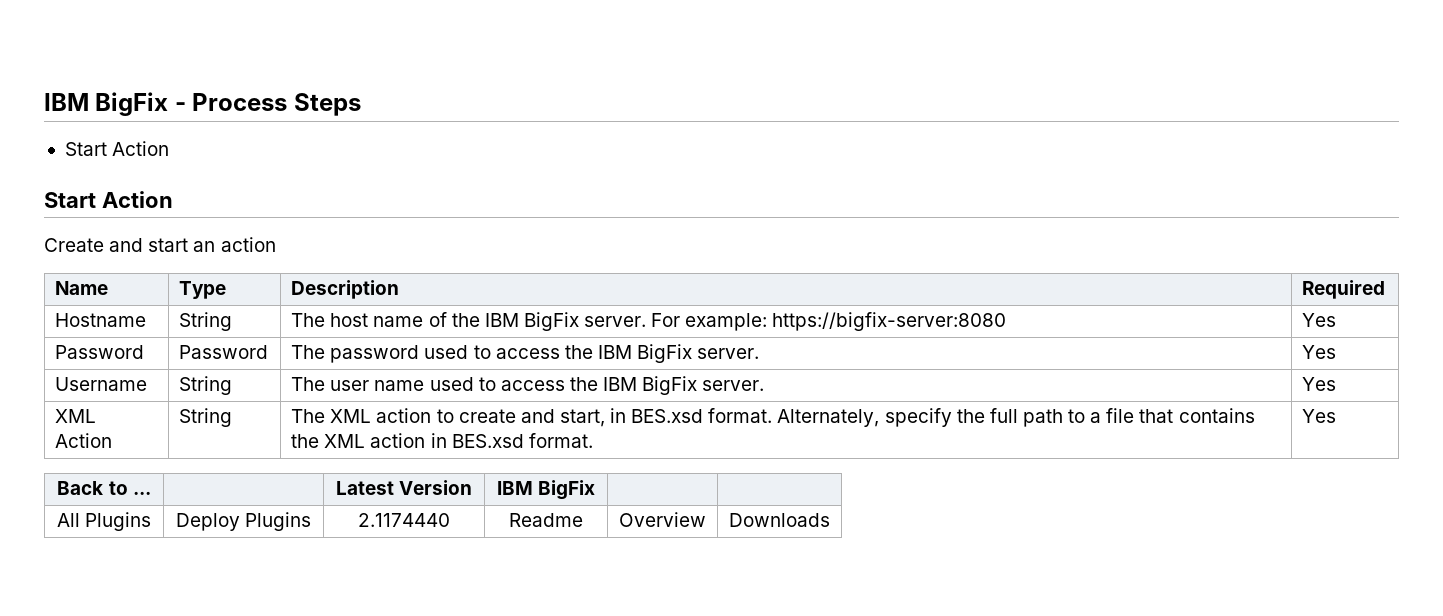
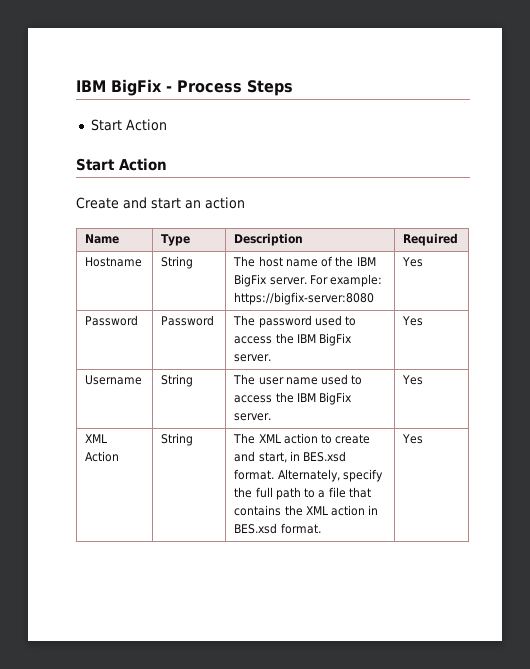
[57,481,151,495] [335,480,473,495] [496,480,596,500] [56,512,152,531] [175,512,312,531] [358,513,450,527] [509,513,583,527] [619,512,706,527] [729,513,830,527] // Back to ... | | Latest Version | IBM BigFix | | // All Plugins | Deploy Plugins | 2.1174440 | Readme | Overview | Downloads -> (424, 439) none

